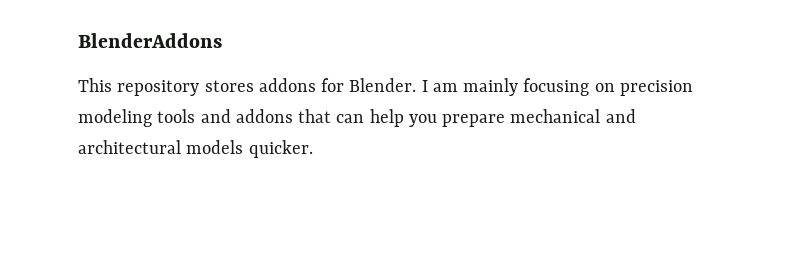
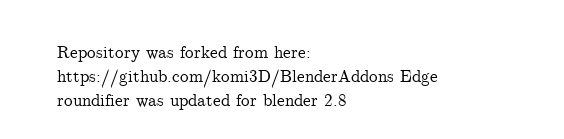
[78,33,222,48] [78,78,693,96] [78,109,636,127] [78,140,313,158] BlenderAddons // This repository stores addons for Blender. I am mainly focusing on precision modeling tools and addons that can help you prepare mechanical and architectural models quicker. -> [57,46,311,62] [57,69,438,88] [57,94,347,110] Repository was forked from here: https://github.com/komi3D/BlenderAddons Edge roundifier was updated for blender 2.8

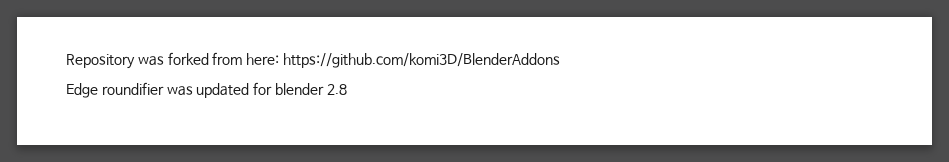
(394, 78) none -> (560, 60) //

